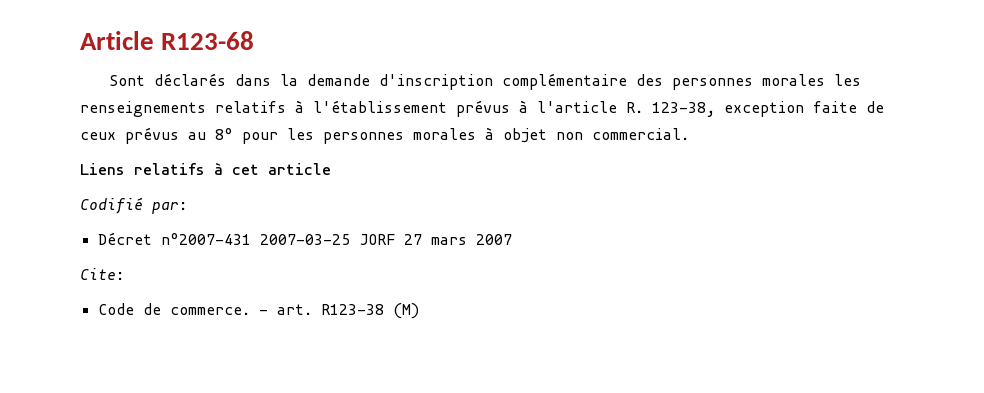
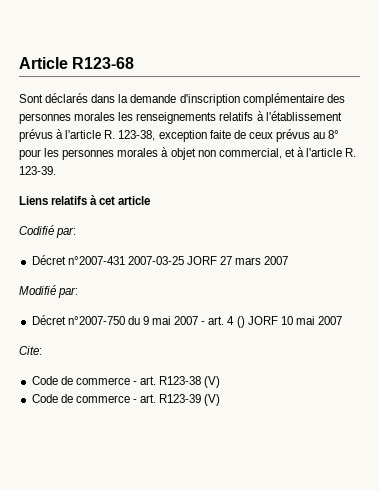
[592,128,689,140] commercial. -> [218,147,357,159] [19,166,56,175] commercial, et à l'article R. 123-39.
(512, 239) none -> [19,285,79,298] [31,315,343,328] // Modifié par: // Décret n°2007-750 du 9 mai 2007 - art. 4 () JORF 10 mai 2007
[169,307,250,315] commerce. -> [75,377,130,385] commerce
[392,303,419,319] (M) -> [204,376,221,388] [31,394,221,406] (V) // Code de commerce - art. R123-39 (V)

